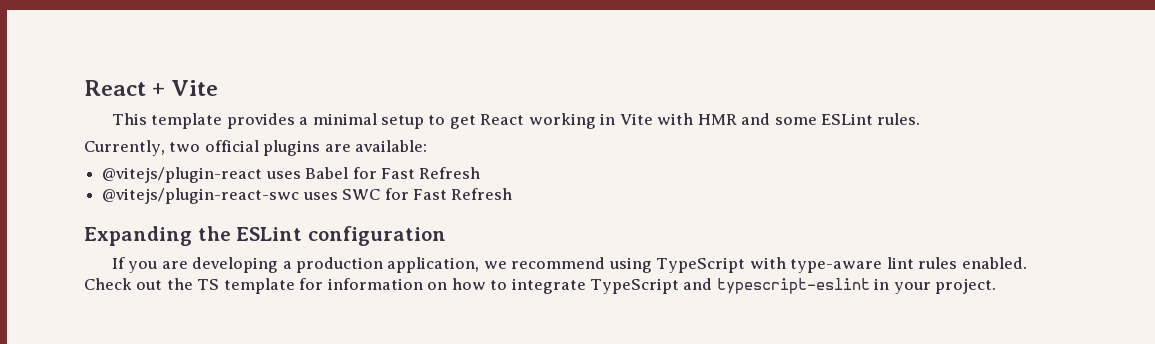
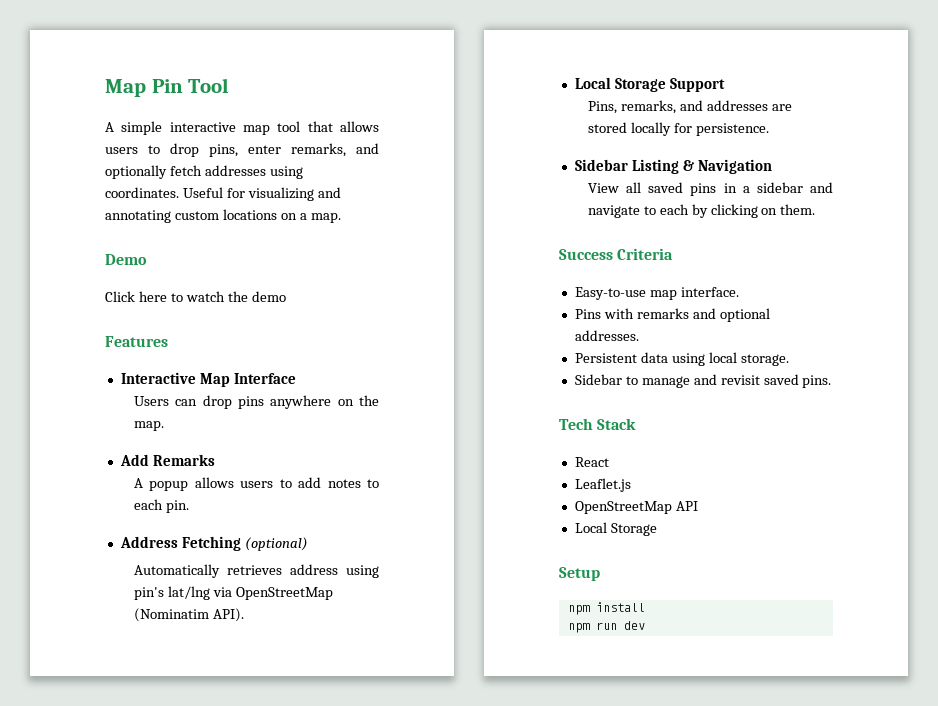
[84,80,219,96] [111,113,921,129] [84,140,428,156] [102,167,481,183] [102,188,513,204] [84,226,446,246] [111,257,1027,273] [84,278,997,294] React + Vite // This template provides a minimal setup to get React working in Vite with HMR and some ESLint rules. // Currently, two official plugins are available: // @vitejs/plugin-react uses Babel for Fast Refresh // @vitejs/plugin-react-swc uses SWC for Fast Refresh // Expanding the ESLint configuration // If you are developing a production application, we recommend using TypeScript with type-aware lint rules enabled. Check out the TS template for information on how to integrate TypeScript and typescript-eslint in your project. -> [105,78,230,97] [105,121,379,135] [105,143,379,157] [105,165,303,179] [105,187,341,201] [105,209,341,223] [105,254,147,265] [105,291,286,302] [105,336,168,347] [120,372,296,387] [133,395,379,409] [133,421,164,431] [119,454,215,466] [133,477,379,491] [133,499,189,513] [119,536,308,551] [133,564,379,578] [133,586,333,600] [133,608,244,622] [574,77,725,92] [587,100,792,114] [587,122,769,136] [574,159,772,174] [587,182,833,196] [587,204,816,218] [559,248,674,260] [574,287,739,300] [574,308,770,322] [574,330,639,341] [574,352,789,366] [574,374,832,388] [559,418,637,430] [574,457,609,467] [574,478,631,492] [574,501,698,514] [574,522,657,536] [559,567,600,581] [567,602,645,615] [567,621,645,633] Map Pin Tool // A simple interactive map tool that allows users to drop pins, enter remarks, and optionally fetch addresses using coordinates. Useful for visualizing and annotating custom locations on a map. // Demo // Click here to watch the demo // Features // Interactive Map Interface // Users can drop pins anywhere on the map. // Add Remarks // A popup allows users to add notes to each pin. // Address Fetching (optional) // Automatically retrieves address using pin's lat/lng via OpenStreetMap (Nominatim API). // Local Storage Support // Pins, remarks, and addresses are stored locally for persistence. // Sidebar Listing & Navigation // View all saved pins in a sidebar and navigate to each by clicking on them. // Success Criteria // Easy-to-use map interface. // Pins with remarks and optional addresses. // Persistent data using local storage. // Sidebar to manage and revisit saved pins. // Tech Stack // React // Leaflet.js // OpenStreetMap API // Local Storage // Setup // npm install // npm run dev

